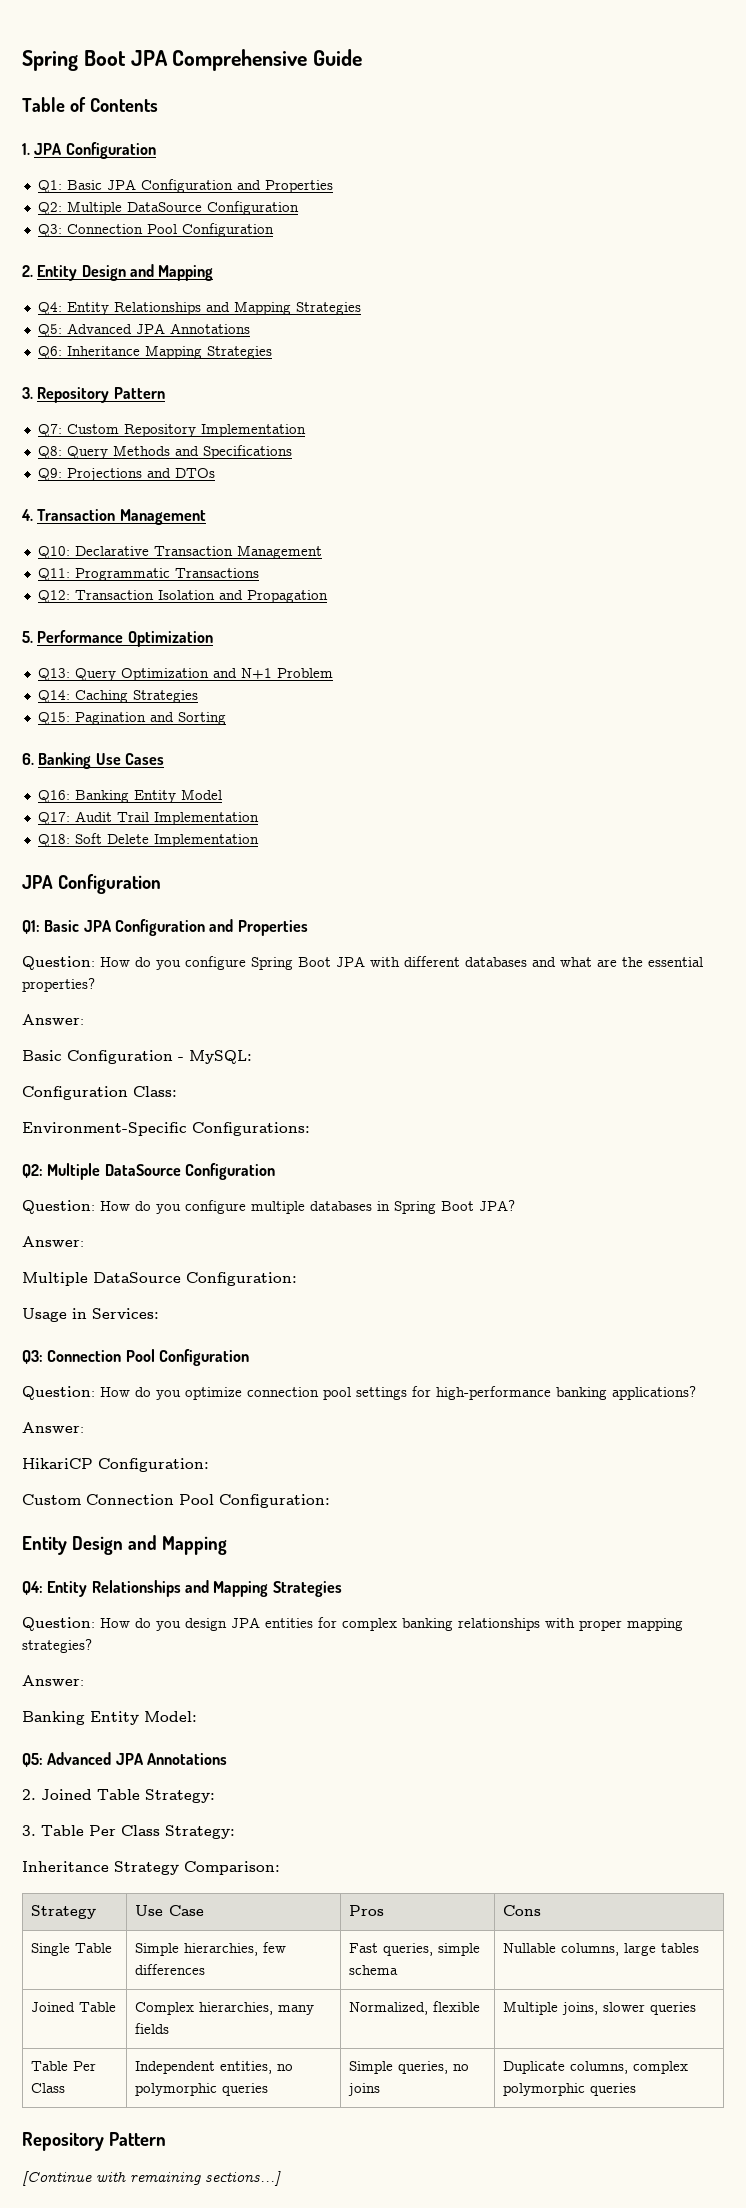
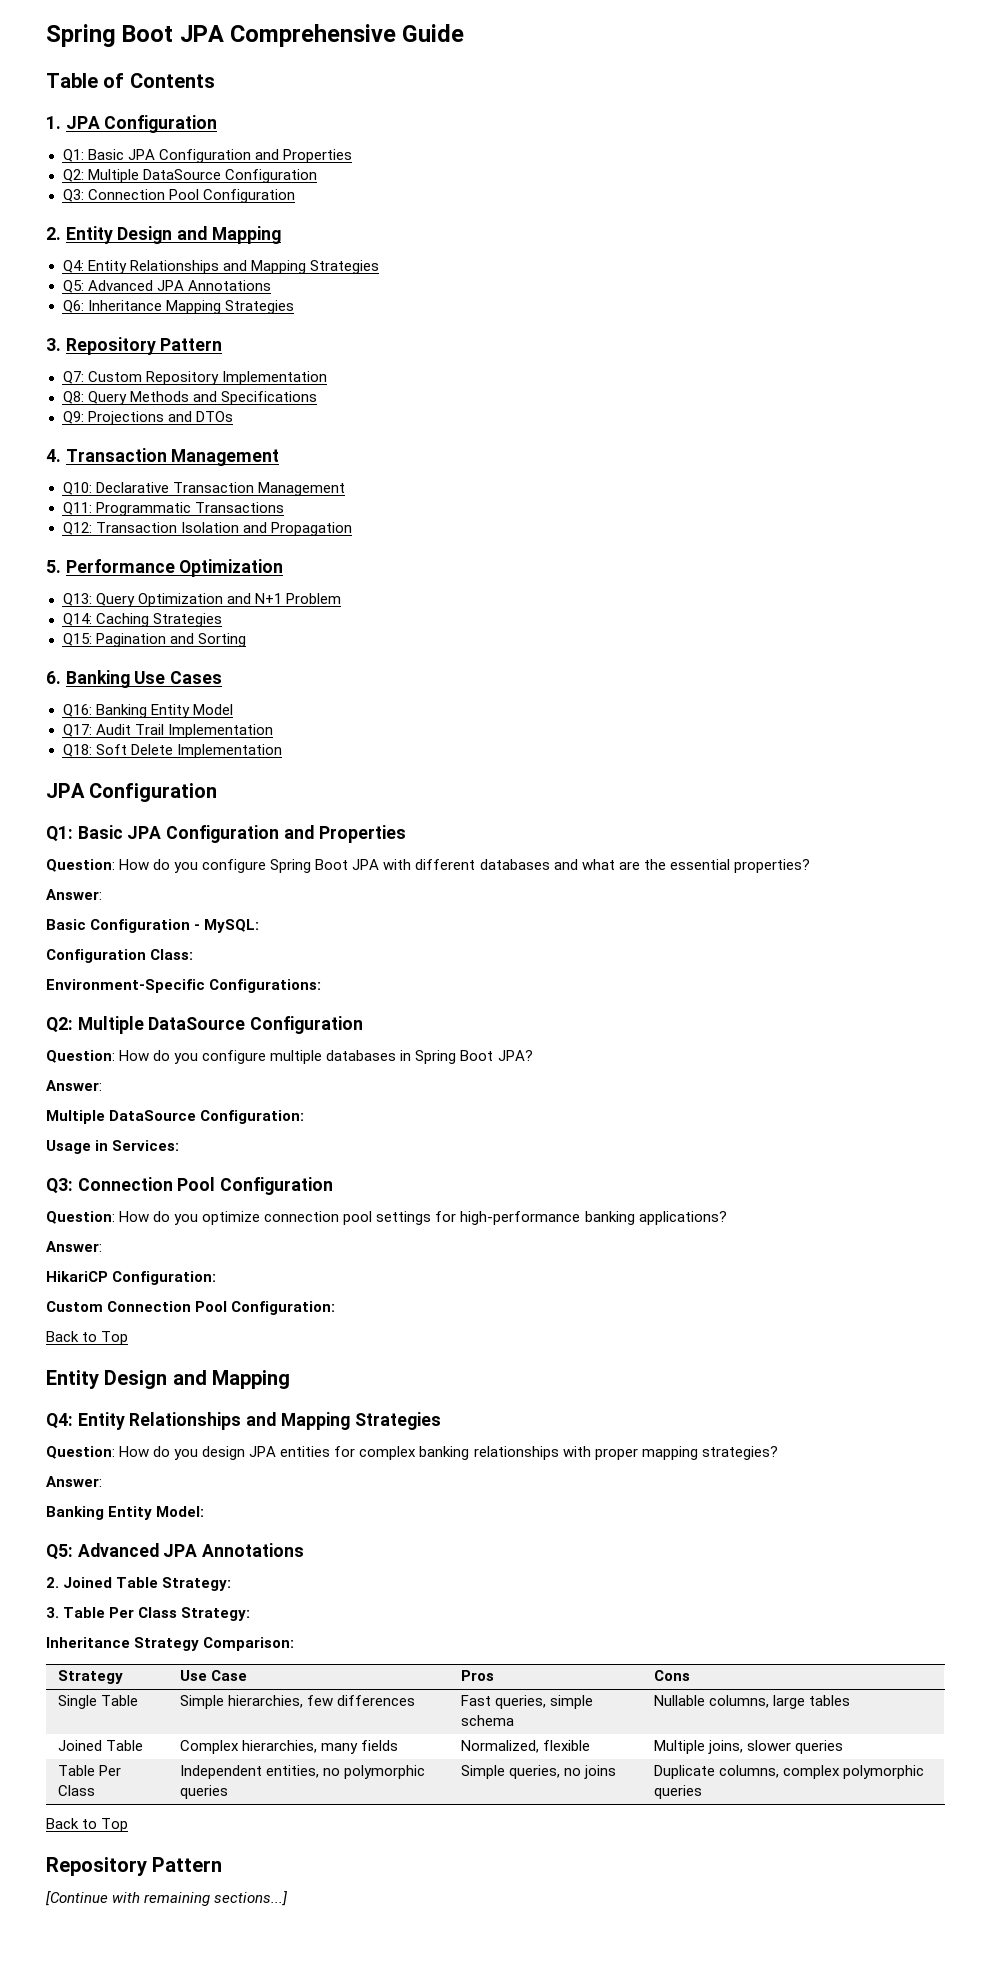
(330, 1501) none -> [46,1331,129,1345] // Back to Top
(636, 2089) none -> [46,1818,129,1832] // Back to Top

